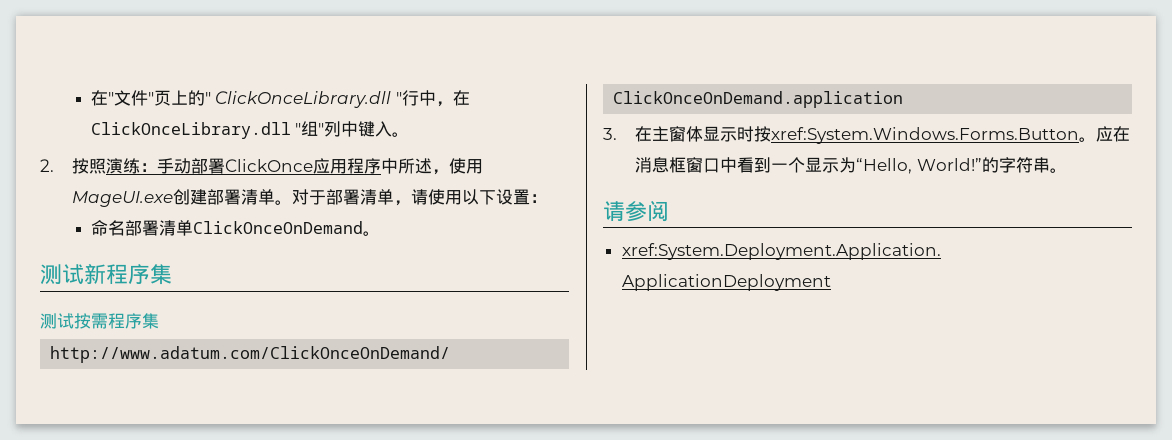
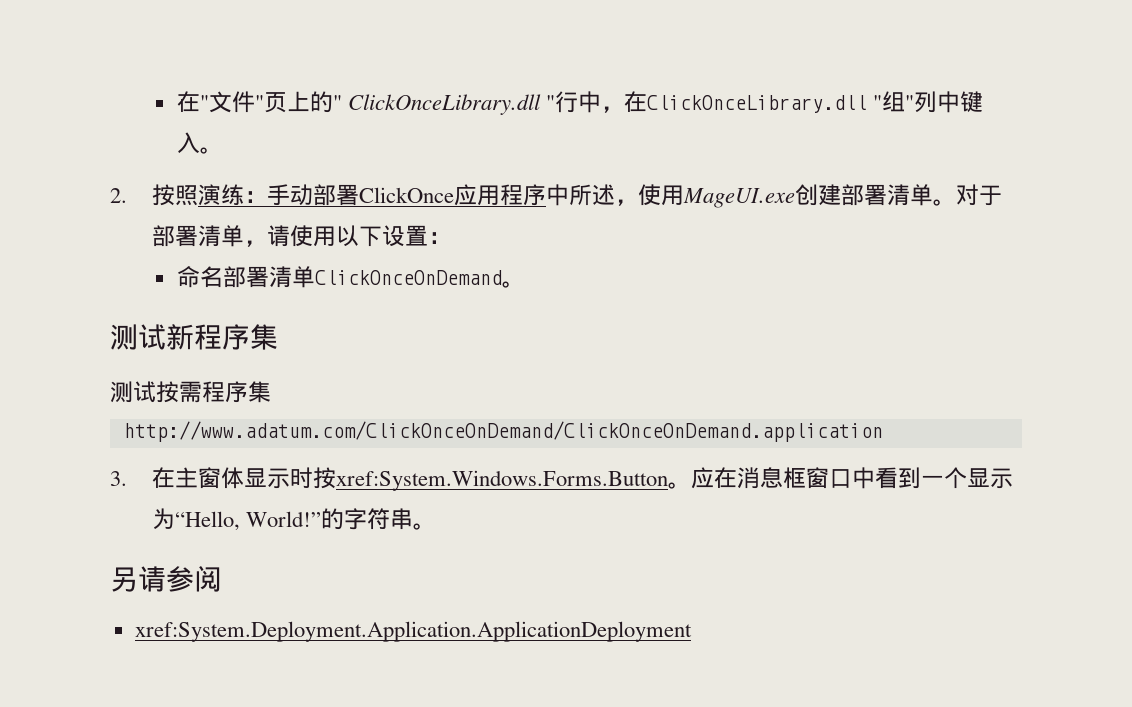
(1067, 170) none -> [110,567,138,592] 另

